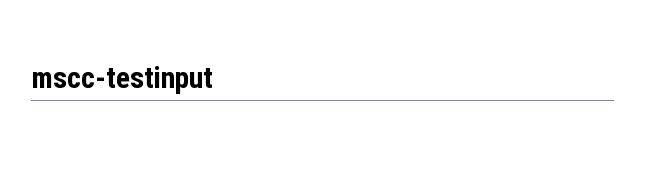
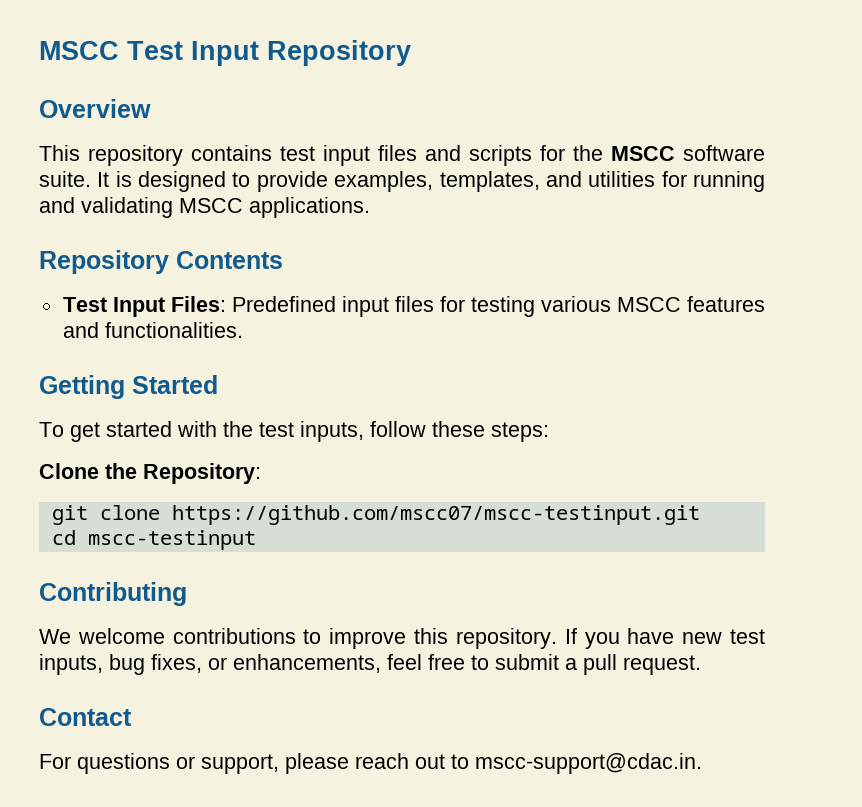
[31,66,213,94] mscc-testinput -> [39,40,411,66] [39,99,151,118] [39,145,765,166] [39,171,766,192] [39,197,370,218] [39,250,283,274] [62,296,765,317] [62,322,243,338] [39,375,218,399] [39,421,549,442] [39,463,261,484] [51,505,700,525] [51,530,256,550] [39,582,187,606] [39,628,766,649] [39,654,701,675] [39,708,132,726] [39,753,702,774] MSCC Test Input Repository // Overview // This repository contains test input files and scripts for the MSCC software suite. It is designed to provide examples, templates, and utilities for running and validating MSCC applications. // Repository Contents // Test Input Files: Predefined input files for testing various MSCC features and functionalities. // Getting Started // To get started with the test inputs, follow these steps: // Clone the Repository: // git clone https://github.com/mscc07/mscc-testinput.git // cd mscc-testinput // Contributing // We welcome contributions to improve this repository. If you have new test inputs, bug fixes, or enhancements, feel free to submit a pull request. // Contact // For questions or support, please reach out to mscc-support@cdac.in.

